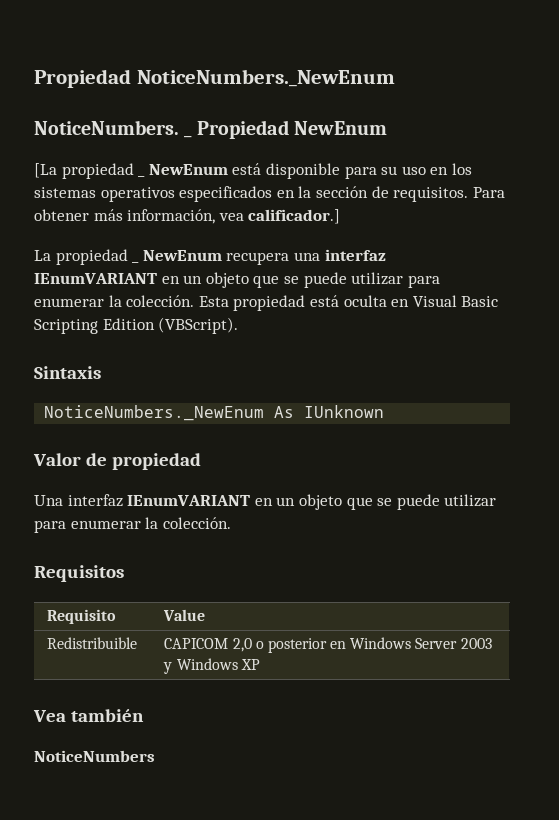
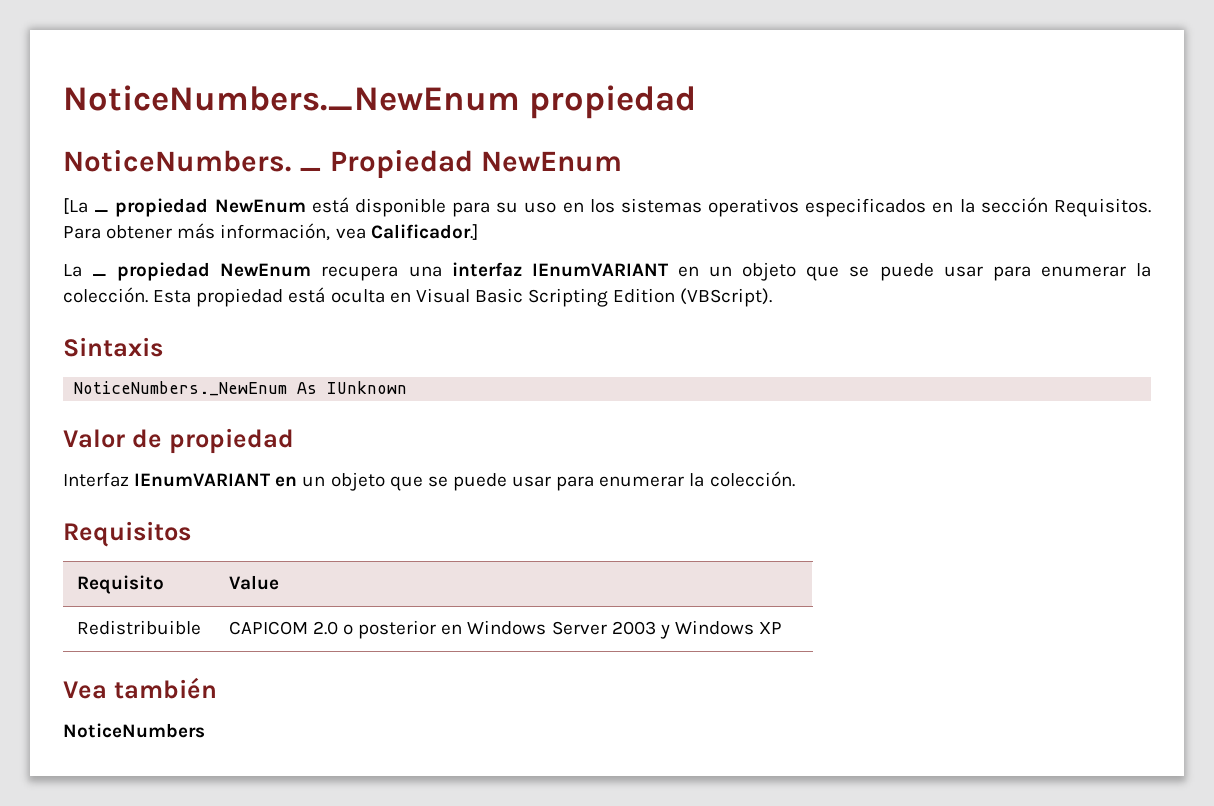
[34,69,395,88] Propiedad NoticeNumbers._NewEnum -> [63,85,697,119] NoticeNumbers._NewEnum propiedad
[61,163,146,179] propiedad _ -> [94,198,209,217] _ propiedad
[371,186,469,202] de requisitos. -> [1053,198,1151,217] Requisitos.
[248,209,341,224] calificador.] -> [370,224,478,240] Calificador.]
[55,249,140,265] propiedad _ -> [92,262,211,281] _ propiedad
[351,272,404,285] utilizar -> [943,266,983,277] usar
[34,494,497,510] Una interfaz IEnumVARIANT en un objeto que se puede utilizar -> [63,472,552,491] Interfaz IEnumVARIANT en un objeto que se puede usar
[232,638,252,652] 2,0 -> [312,621,338,635] 2.0

